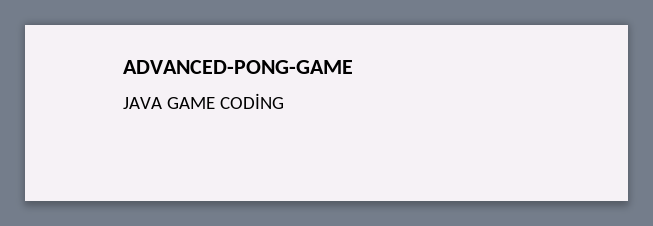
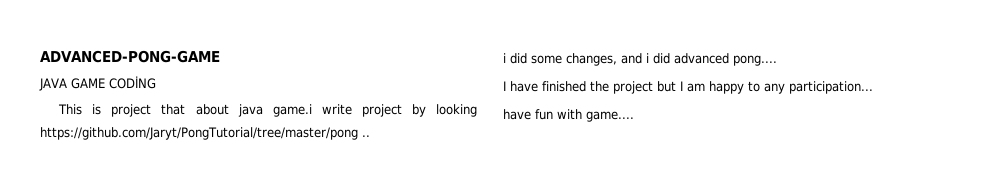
(284, 101) none -> [58,104,477,117] [40,127,370,140] [503,53,777,66] [503,81,873,94] [503,109,634,122] // This is project that about java game.i write project by looking https://github.com/Jaryt/PongTutorial/tree/master/pong .. // i did some changes, and i did advanced pong.... // I have finished the project but I am happy to any participation... // have fun with game....

